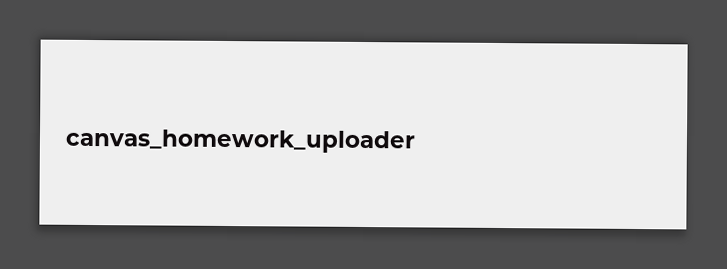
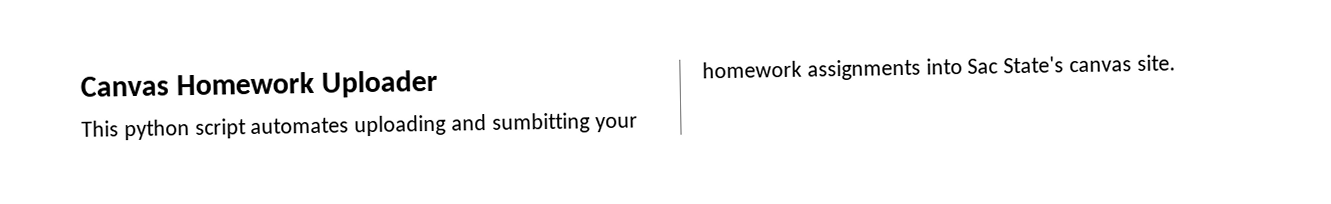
[65,128,416,154] canvas_homework_uploader -> [80,69,439,98] [81,112,638,141] [702,54,1176,81] Canvas Homework Uploader // This python script automates uploading and sumbitting your homework assignments into Sac State's canvas site.

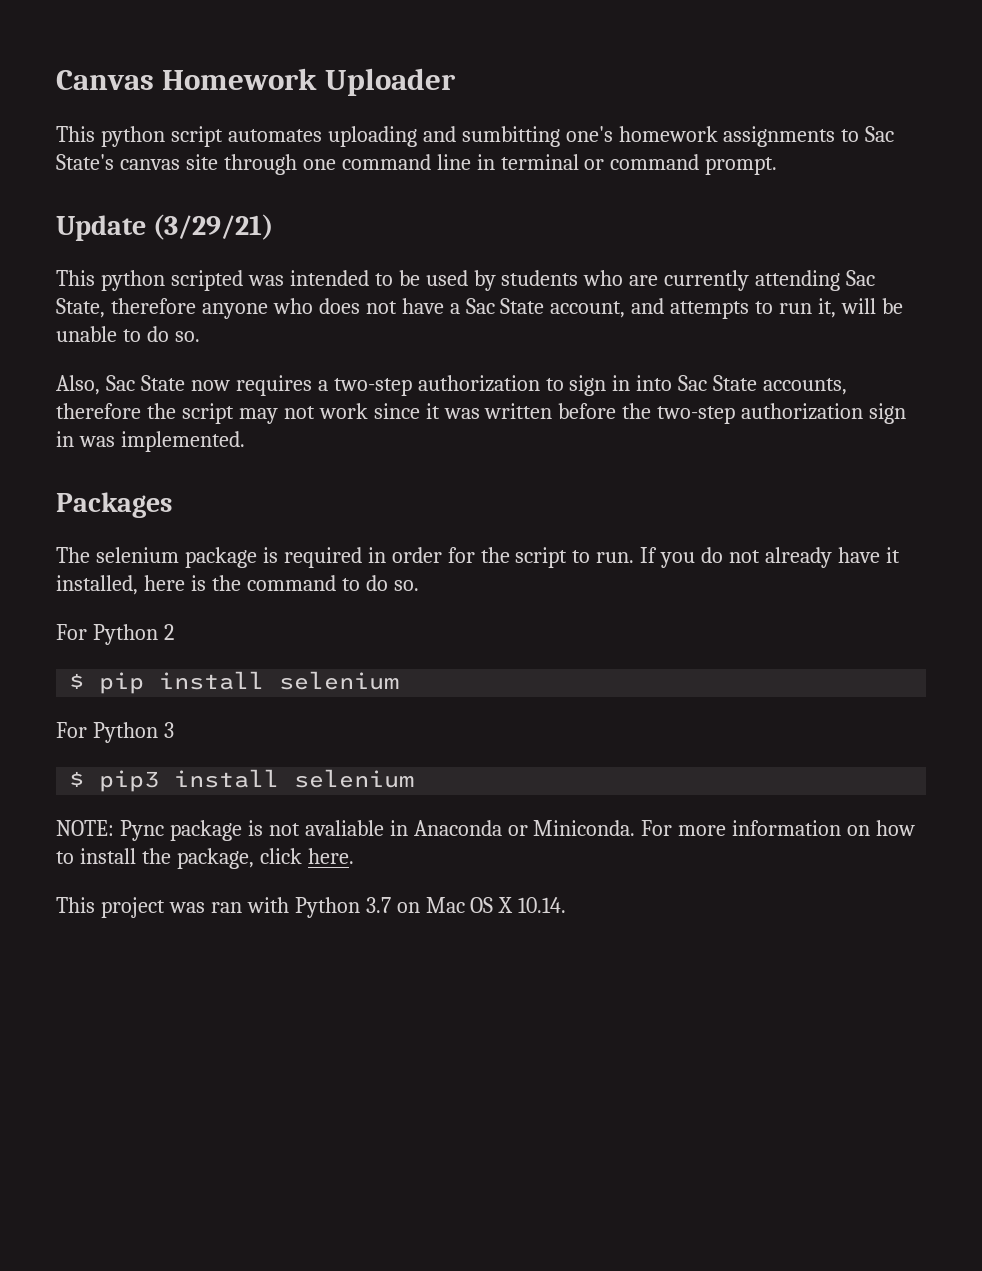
[594,116,638,133] your -> [565,126,613,142] one's
[925,57,963,75] into -> [841,129,860,142] to
[1136,54,1176,72] site. -> [185,154,778,175] [56,214,274,241] [56,270,876,291] [56,298,903,319] [56,326,200,342] [56,375,848,396] [56,403,907,424] [56,431,245,452] [56,492,172,518] [56,547,900,568] [56,575,419,595] [56,624,174,645] [69,671,400,694] [56,722,174,743] [69,769,415,792] [56,820,916,841] [56,848,354,869] [56,897,567,918] site through one command line in terminal or command prompt. // Update (3/29/21) // This python scripted was intended to be used by students who are currently attending Sac State, therefore anyone who does not have a Sac State account, and attempts to run it, will be unable to do so. // Also, Sac State now requires a two-step authorization to sign in into Sac State accounts, therefore the script may not work since it was written before the two-step authorization sign in was implemented. // Packages // The selenium package is required in order for the script to run. If you do not already have it installed, here is the command to do so. // For Python 2 // $ pip install selenium // For Python 3 // $ pip3 install selenium // NOTE: Pync package is not avaliable in Anaconda or Miniconda. For more information on how to install the package, click here. // This project was ran with Python 3.7 on Mac OS X 10.14.

